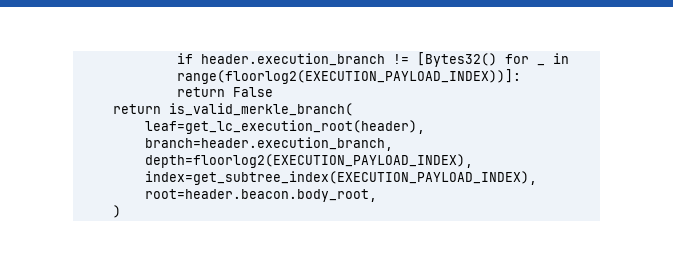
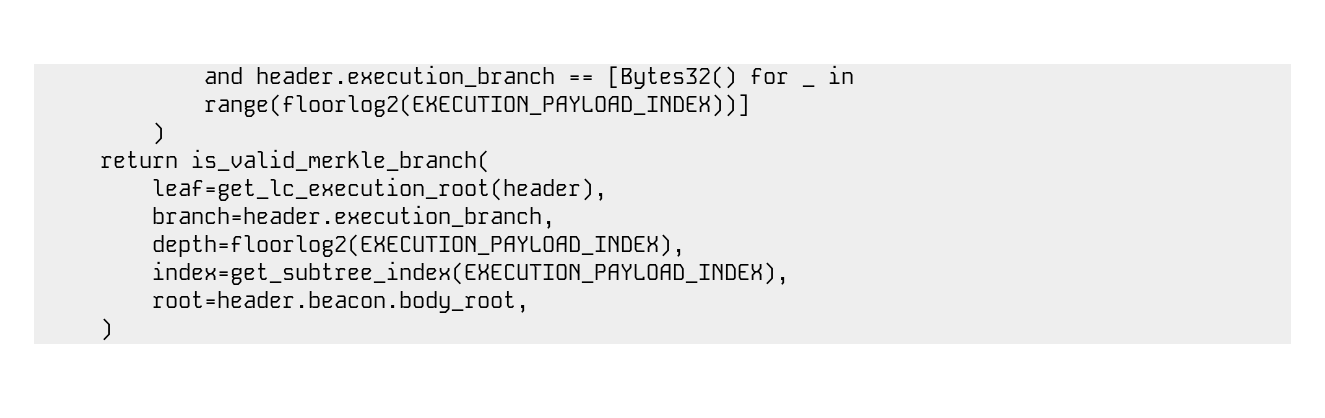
[177,53,410,66] if header.execution_branch != -> [203,65,594,87] and header.execution_branch ==
[177,69,522,84] [177,87,274,97] range(floorlog2(EXECUTION_PAYLOAD_INDEX))]: // return False -> [203,94,750,117] [151,122,165,145] range(floorlog2(EXECUTION_PAYLOAD_INDEX))] // )

